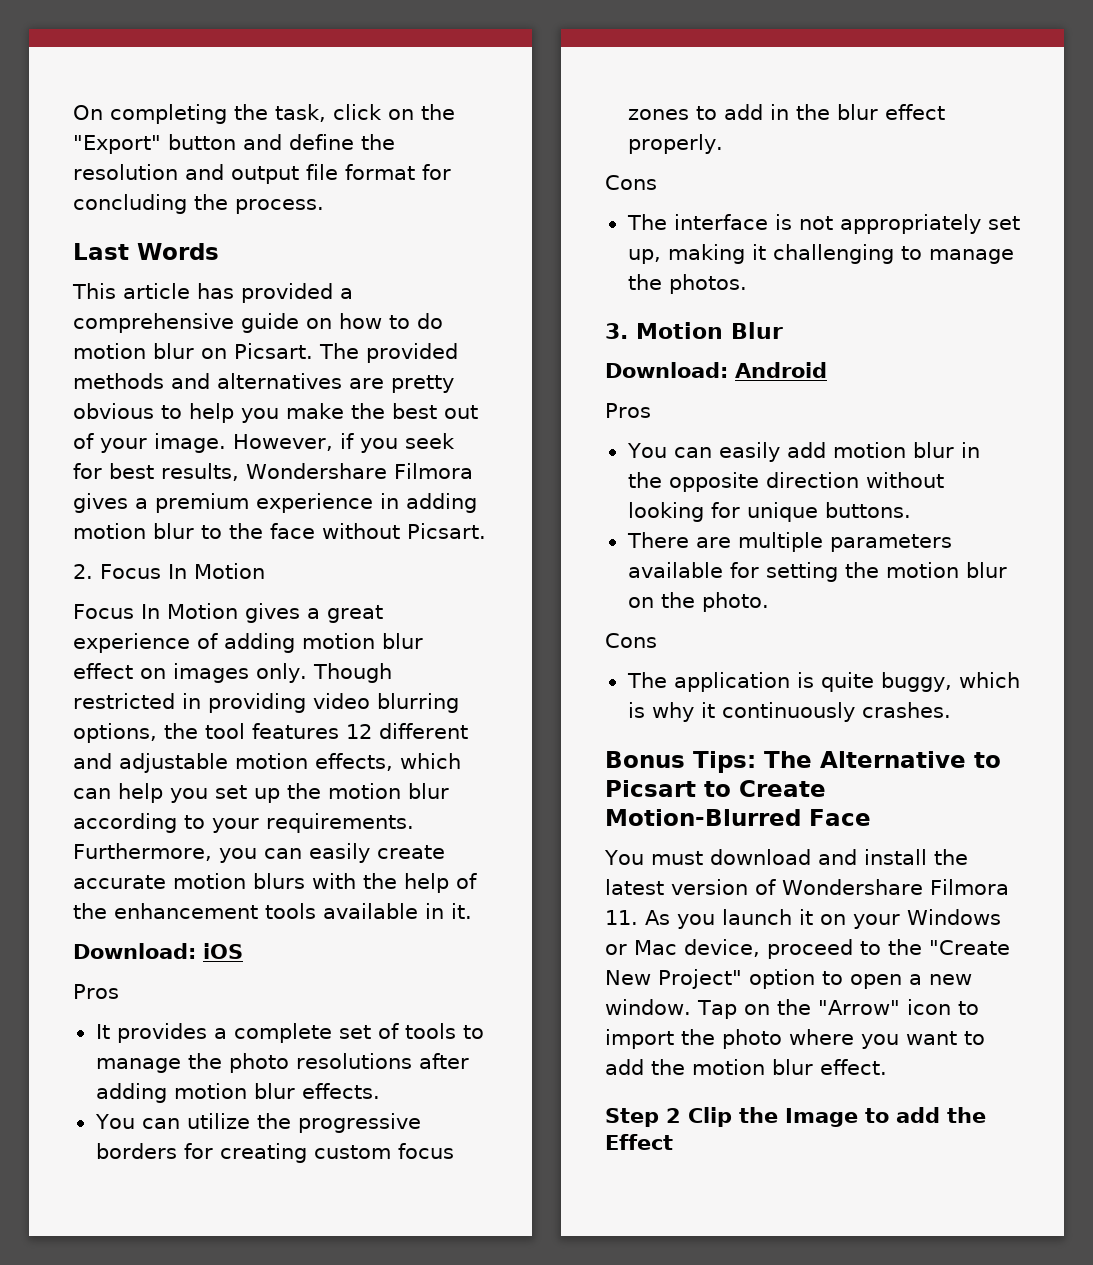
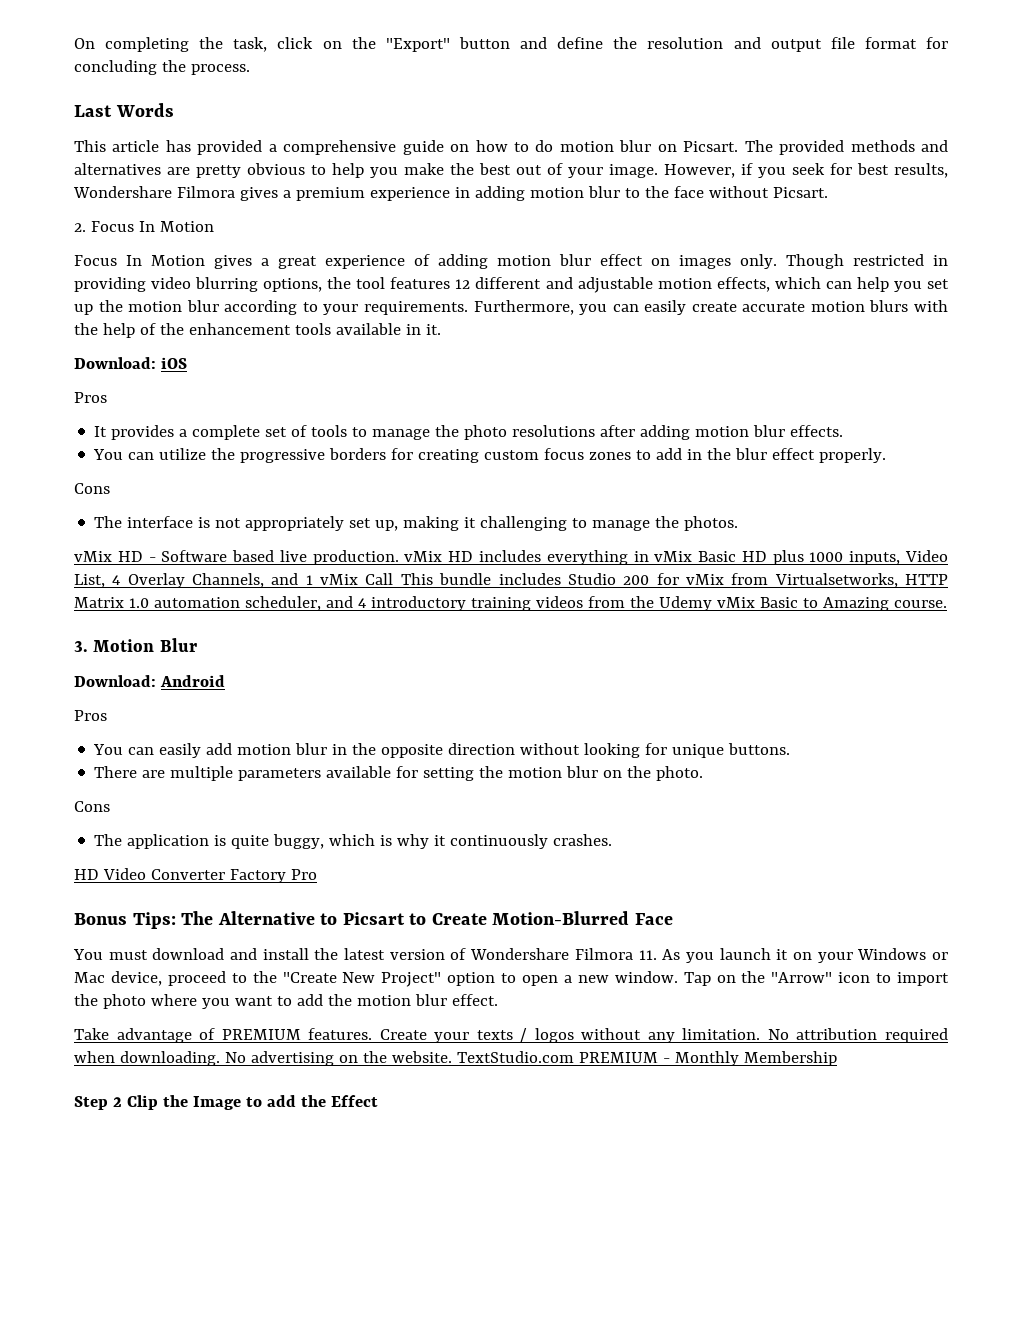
(747, 284) none -> [74,550,949,565] [74,573,949,588] [74,596,947,611] // vMix HD - Software based live production. vMix HD includes everything in vMix Basic HD plus 1000 inputs, Video List, 4 Overlay Channels, and 1 vMix Call This bundle includes Studio 200 for vMix from Virtualsetworks, HTTP Matrix 1.0 automation scheduler, and 4 introductory training videos from the Udemy vMix Basic to Amazing course.
(951, 710) none -> [74,868,317,883] // HD Video Converter Factory Pro
(887, 1067) none -> [74,1028,948,1043] [74,1051,837,1066] // Take advantage of PREMIUM features. Create your texts / logos without any limitation. No attribution required when downloading. No advertising on the website. TextStudio.com PREMIUM - Monthly Membership

